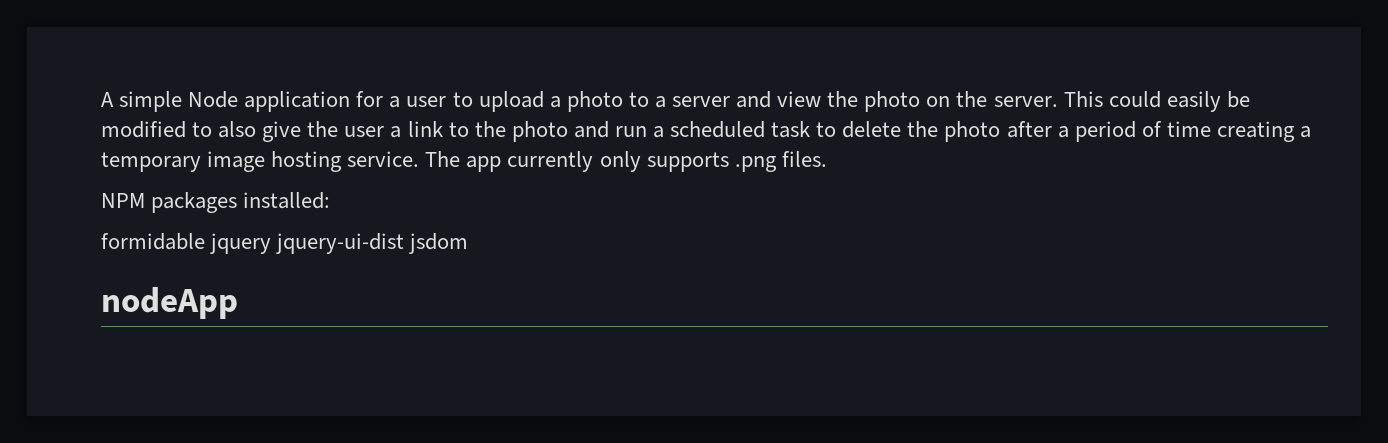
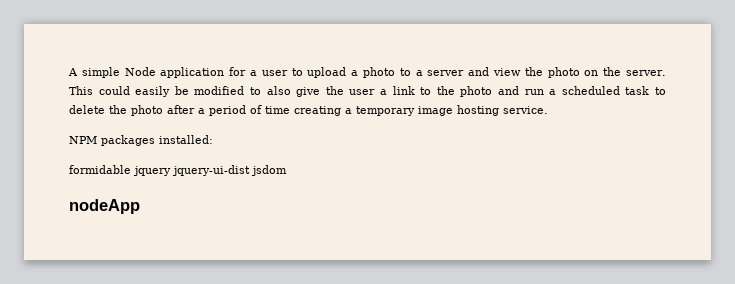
[425,151,827,172] The app currently only supports .png files. -> (548, 110) none

